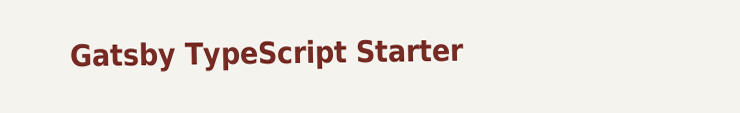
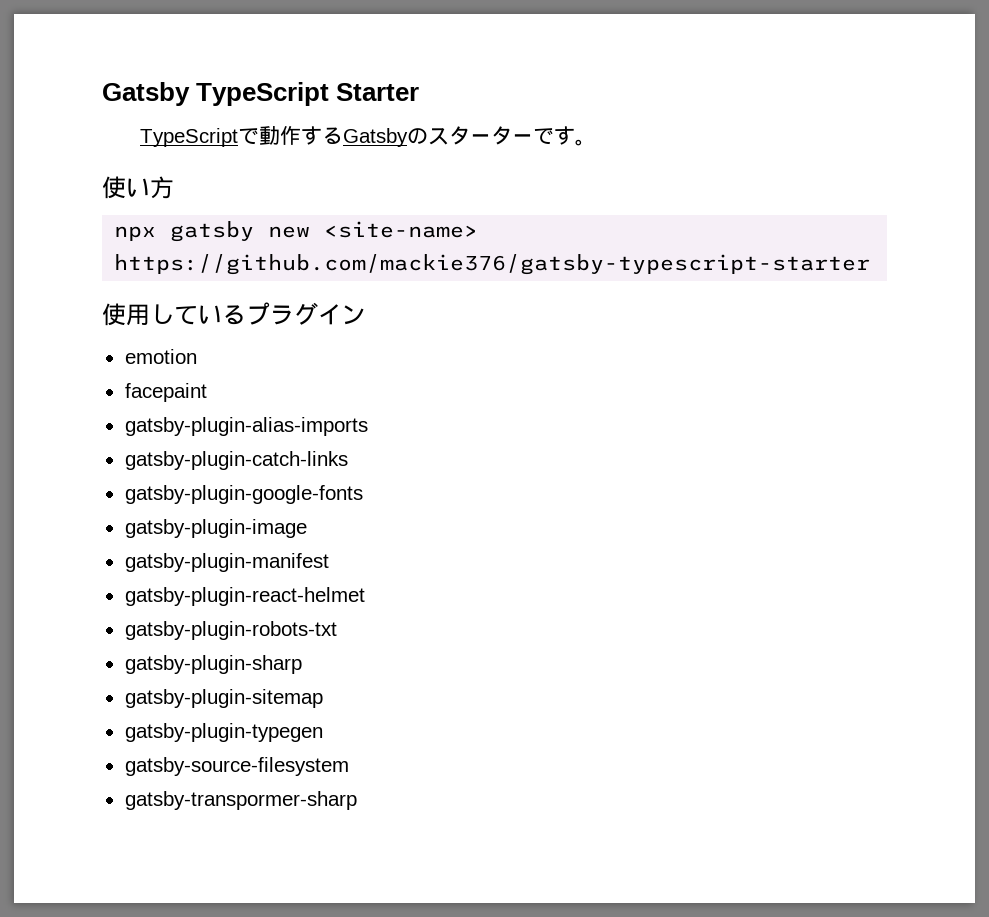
(465, 50) none -> [140,126,597,147] [102,176,174,199] [114,221,479,242] [114,254,871,275] [102,302,366,326] [124,349,197,364] [124,383,207,402] [124,417,368,436] [124,451,348,470] [124,485,363,504] [124,519,307,538] [124,553,329,572] [124,587,365,606] [124,621,337,640] [124,655,302,674] [124,689,323,708] [124,723,323,742] [124,757,349,776] [124,791,357,810] // TypeScriptで動作するGatsbyのスターターです。 // 使い方 // npx gatsby new <site-name> https://github.com/mackie376/gatsby-typescript-starter // 使用しているプラグイン // emotion // facepaint // gatsby-plugin-alias-imports // gatsby-plugin-catch-links // gatsby-plugin-google-fonts // gatsby-plugin-image // gatsby-plugin-manifest // gatsby-plugin-react-helmet // gatsby-plugin-robots-txt // gatsby-plugin-sharp // gatsby-plugin-sitemap // gatsby-plugin-typegen // gatsby-source-filesystem // gatsby-transpormer-sharp

